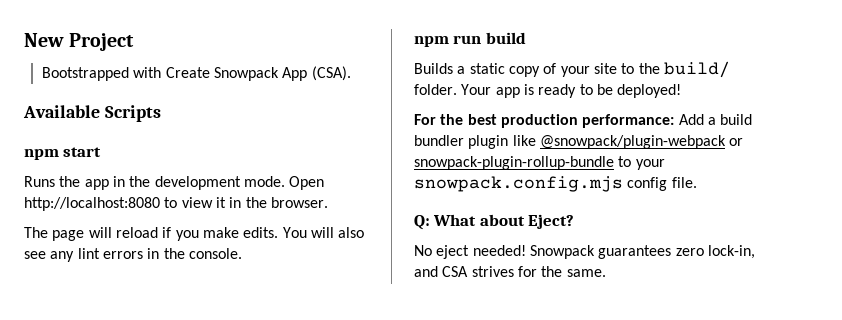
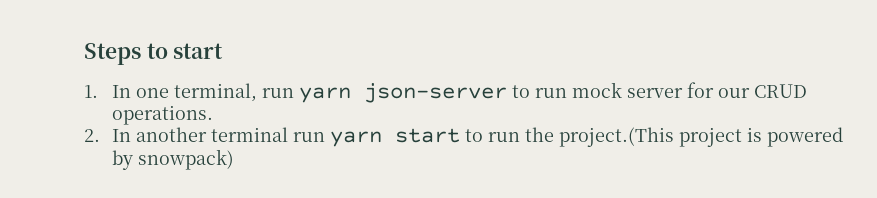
[24,33,135,51] [42,66,351,81] [23,105,161,122] [24,147,102,160] [24,176,325,190] [24,197,328,211] [24,227,365,241] [24,248,242,262] [414,32,526,47] [414,61,730,78] [414,84,682,98] [414,114,753,128] [414,135,744,149] [414,156,665,170] [414,176,697,192] [414,214,575,230] [414,245,755,259] [414,266,606,277] New Project // Bootstrapped with Create Snowpack App (CSA). // Available Scripts // npm start // Runs the app in the development mode. Open http://localhost:8080 to view it in the browser. // The page will reload if you make edits. You will also see any lint errors in the console. // npm run build // Builds a static copy of your site to the build/ folder. Your app is ready to be deployed! // For the best production performance: Add a build bundler plugin like @snowpack/plugin-webpack or snowpack-plugin-rollup-bundle to your snowpack.config.mjs config file. // Q: What about Eject? // No eject needed! Snowpack guarantees zero lock-in, and CSA strives for the same. -> [84,43,224,65] [84,82,807,103] [111,105,213,125] [84,127,843,147] [111,149,234,170] Steps to start // 1. In one terminal, run yarn json-server to run mock server for our CRUD operations. // 2. In another terminal run yarn start to run the project.(This project is powered by snowpack)

